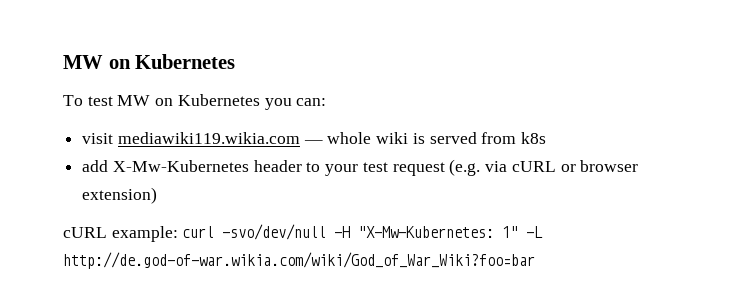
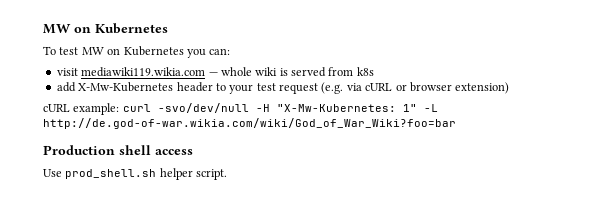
(535, 260) none -> [43,145,193,155] [43,168,228,180] // Production shell access // Use prod_shell.sh helper script.

